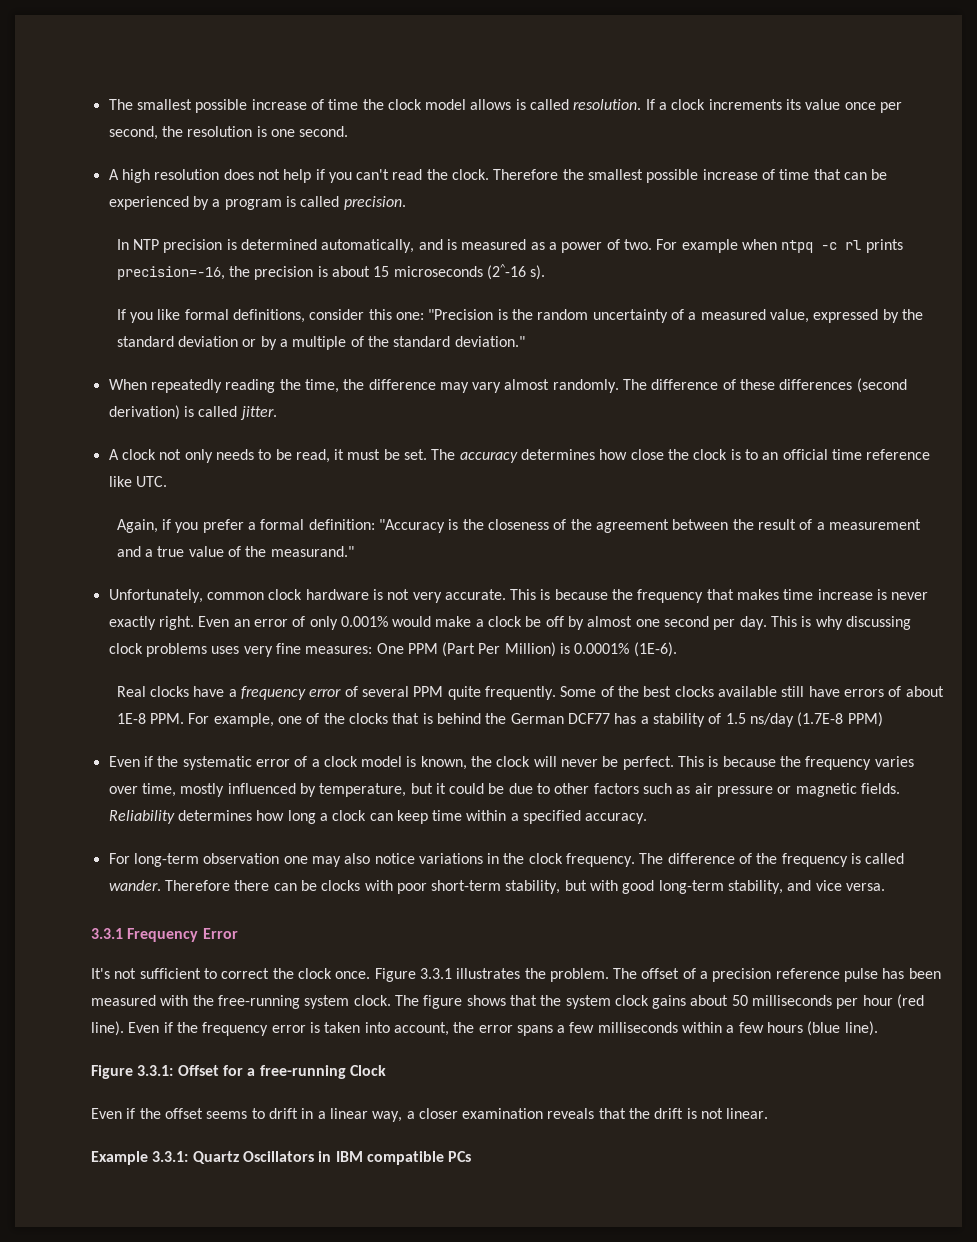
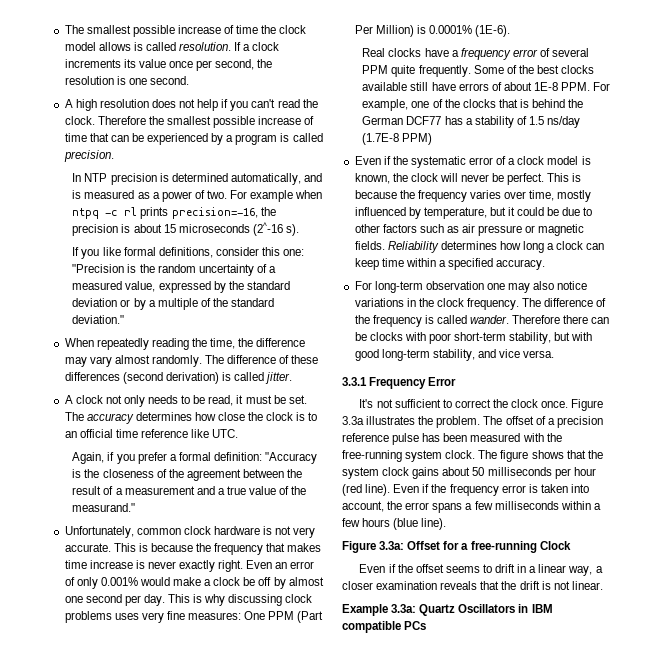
[419,968,452,979] 3.3.1 -> [342,416,364,425] 3.3a
[137,1065,174,1076] 3.3.1: -> [379,541,405,550] 3.3a:
[152,1151,189,1162] 3.3.1: -> [391,604,417,613] 3.3a:

